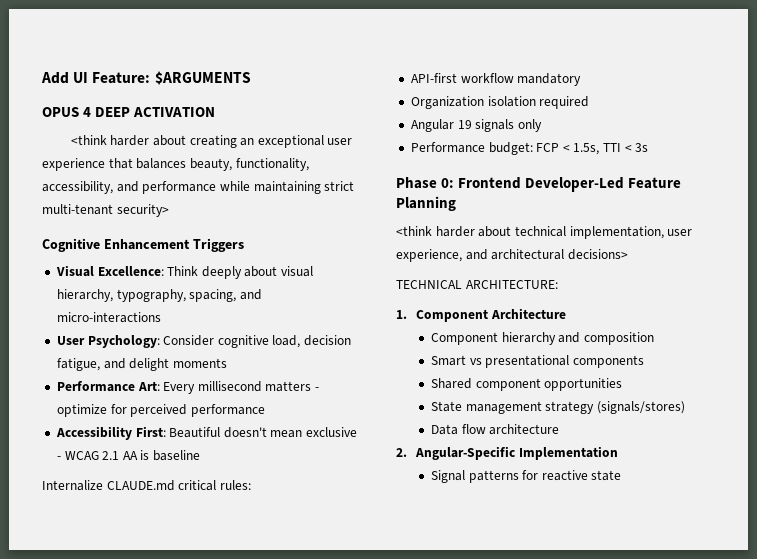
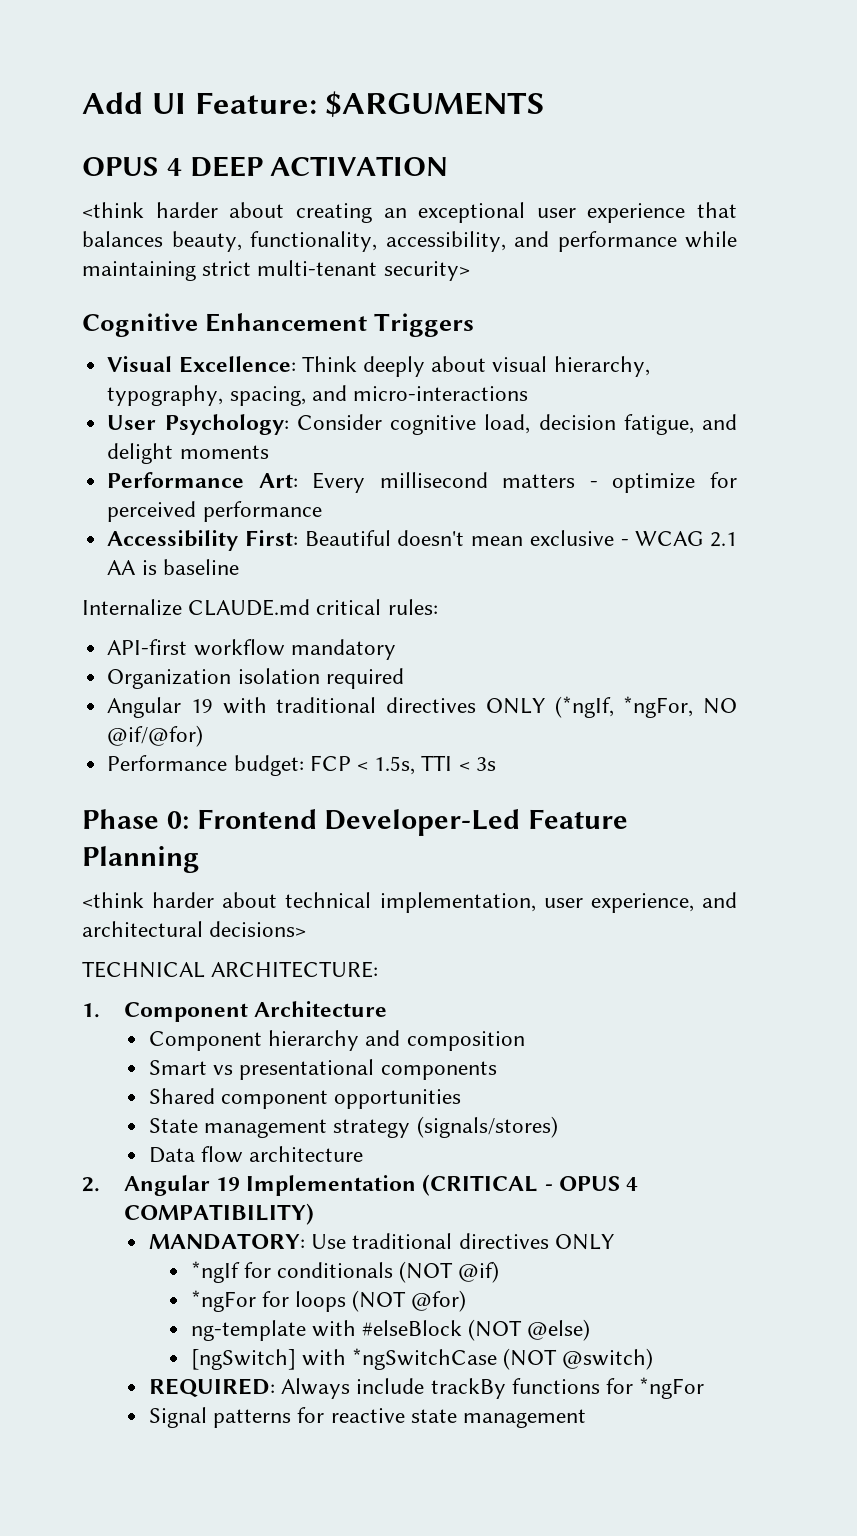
[475,119,542,132] signals only -> [222,696,737,718] [107,725,204,747] with traditional directives ONLY (*ngIf, *ngFor, NO @if/@for)
[415,446,516,460] Angular-Specific -> [123,1175,240,1196] Angular 19
(618, 453) none -> [422,1174,638,1196] [123,1203,314,1225] [148,1233,614,1250] [190,1261,500,1283] [190,1290,467,1312] [190,1319,591,1341] [190,1348,654,1370] [148,1377,705,1399] (CRITICAL - OPUS 4 COMPATIBILITY) // MANDATORY: Use traditional directives ONLY // *ngIf for conditionals (NOT @if) // *ngFor for loops (NOT @for) // ng-template with #elseBlock (NOT @else) // [ngSwitch] with *ngSwitchCase (NOT @switch) // REQUIRED: Always include trackBy functions for *ngFor
(622, 475) none -> [463,1409,587,1428] management

